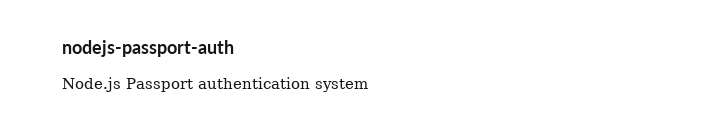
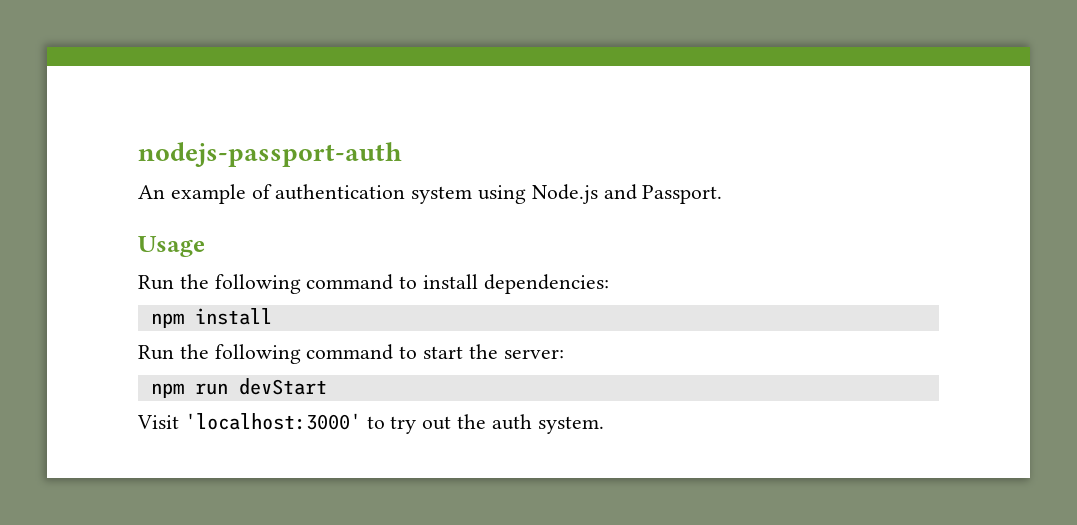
[62,77,368,92] Node.js Passport authentication system -> [138,184,723,204] [138,236,205,257] [138,274,609,294] [150,308,272,328] [138,344,564,364] [150,378,327,398] [137,413,604,434] An example of authentication system using Node.js and Passport. // Usage // Run the following command to install dependencies: // npm install // Run the following command to start the server: // npm run devStart // Visit 'localhost:3000' to try out the auth system.

